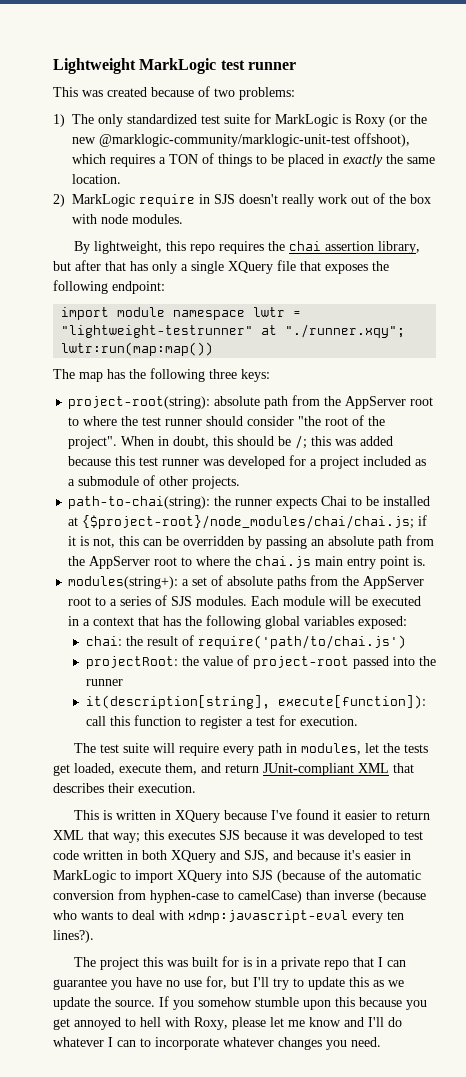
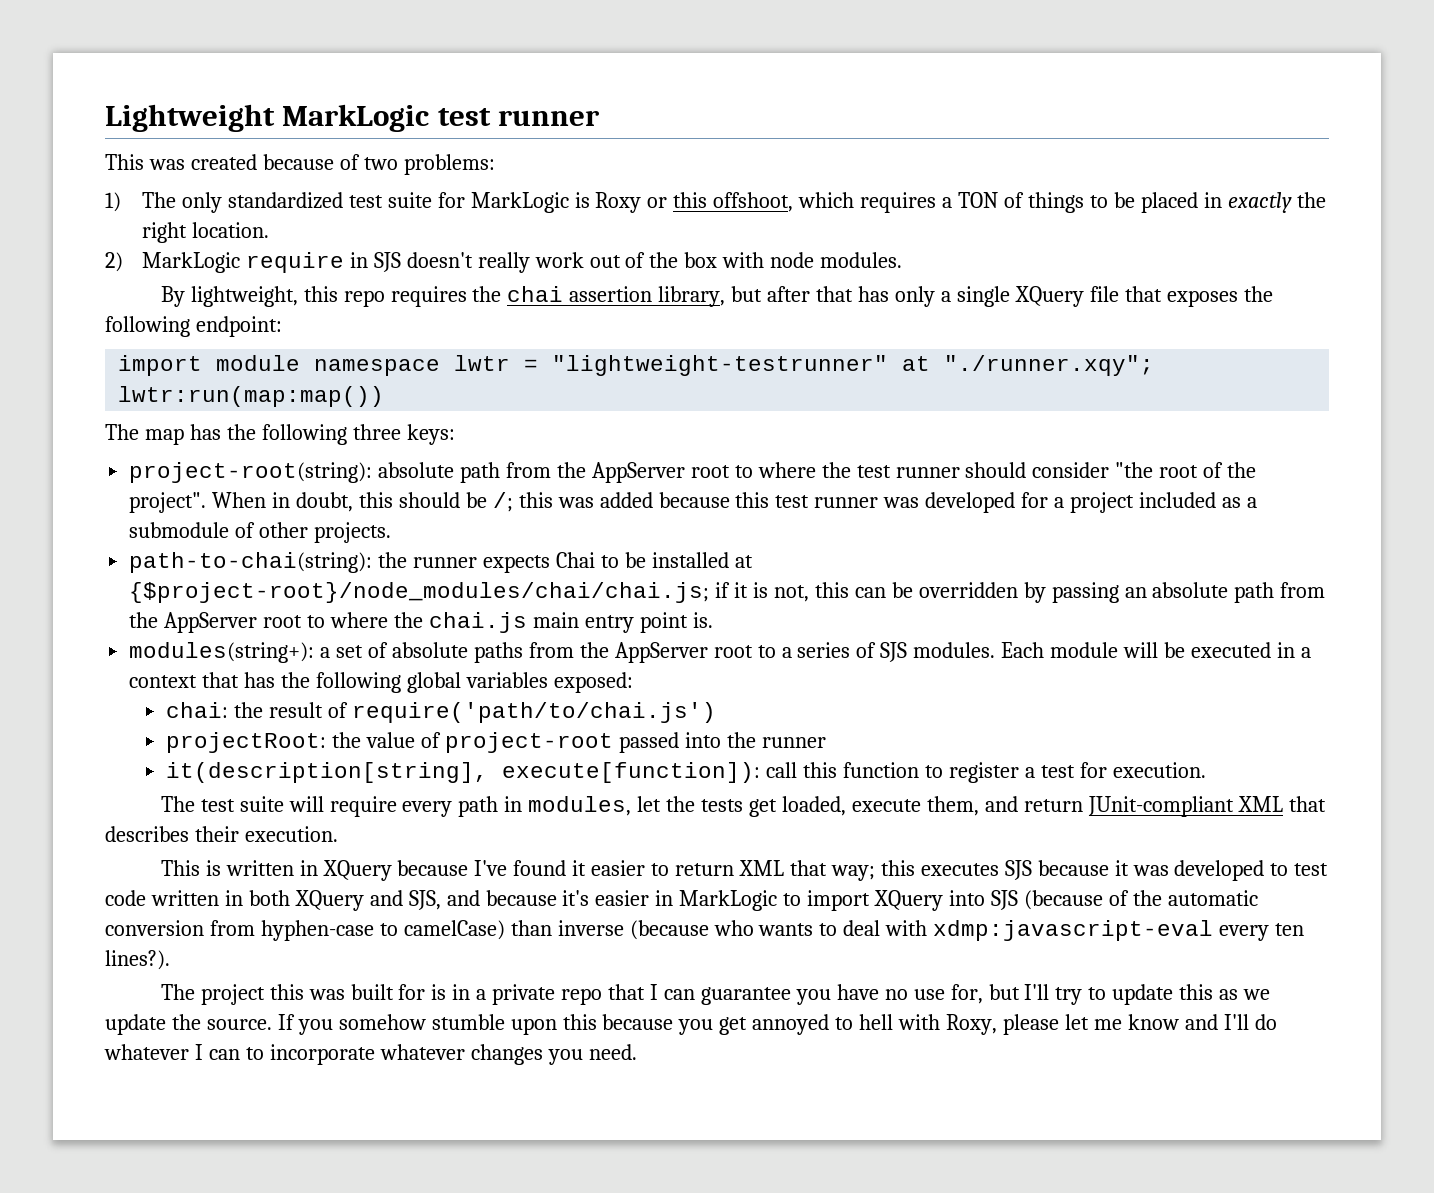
[389,114,427,127] [72,133,410,147] (or the new @marklogic-community/marklogic-unit-test offshoot), -> [647,192,794,212] or this offshoot,
[407,157,435,164] same -> [141,222,187,243] right

